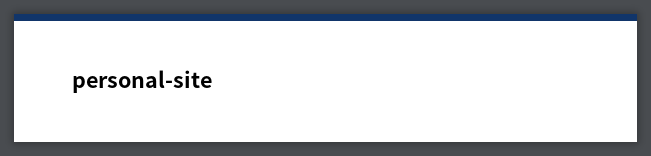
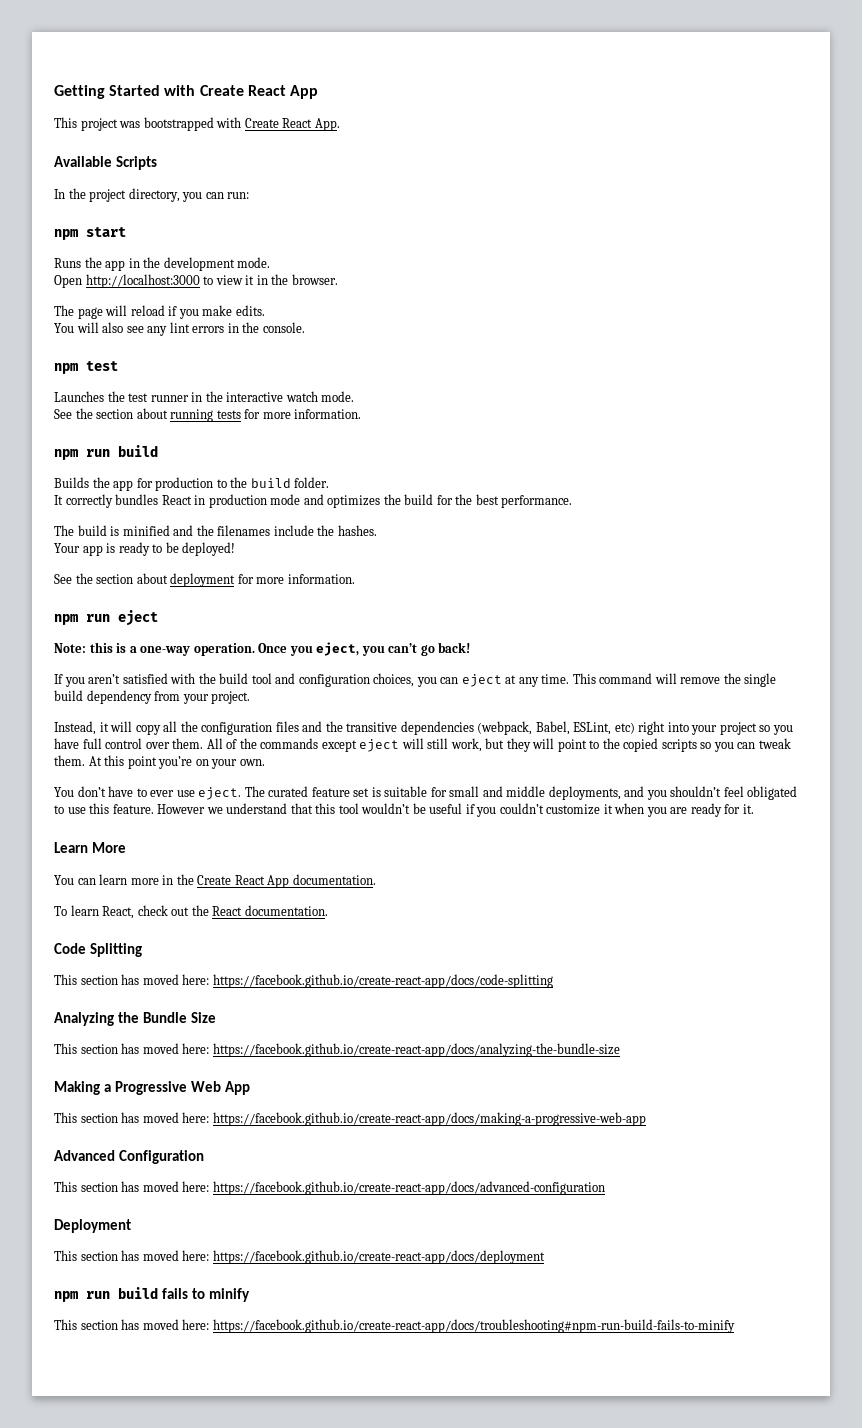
[72,70,212,93] personal-site -> [54,85,318,99] [54,117,340,131] [54,156,158,170] [54,188,250,202] [54,227,126,240] [54,257,271,271] [54,274,338,288] [54,305,265,319] [54,322,305,336] [54,361,118,374] [54,391,355,402] [54,408,362,422] [54,445,158,460] [54,477,330,491] [54,494,573,508] [54,525,377,536] [54,542,236,556] [54,573,355,587] [54,610,158,626] [54,642,471,656] [54,673,777,687] [54,690,251,704] [54,721,793,735] [54,738,791,752] [54,755,265,769] [54,786,798,800] [54,803,754,817] [54,842,127,853] [54,874,376,888] [54,905,328,919] [54,943,142,957] [54,974,553,988] [54,1012,216,1026] [54,1043,620,1057] [54,1081,250,1095] [54,1112,646,1126] [54,1150,204,1164] [54,1181,605,1195] [54,1219,131,1233] [54,1250,545,1264] [54,1287,250,1302] [54,1319,735,1333] Getting Started with Create React App // This project was bootstrapped with Create React App. // Available Scripts // In the project directory, you can run: // npm start // Runs the app in the development mode. // Open http://localhost:3000 to view it in the browser. // The page will reload if you make edits. // You will also see any lint errors in the console. // npm test // Launches the test runner in the interactive watch mode. // See the section about running tests for more information. // npm run build // Builds the app for production to the build folder. // It correctly bundles React in production mode and optimizes the build for the best performance. // The build is minified and the filenames include the hashes. // Your app is ready to be deployed! // See the section about deployment for more information. // npm run eject // Note: this is a one-way operation. Once you eject, you can’t go back! // If you aren’t satisfied with the build tool and configuration choices, you can eject at any time. This command will remove the single build dependency from your project. // Instead, it will copy all the configuration files and the transitive dependencies (webpack, Babel, ESLint, etc) right into your project so you have full control over them. All of the commands except eject will still work, but they will point to the copied scripts so you can tweak them. At this point you’re on your own. // You don’t have to ever use eject. The curated feature set is suitable for small and middle deployments, and you shouldn’t feel obligated to use this feature. However we understand that this tool wouldn’t be useful if you couldn’t customize it when you are ready for it. // Learn More // You can learn more in the Create React App documentation. // To learn React, check out the React documentation. // Code Splitting // This section has moved here: https://facebook.github.io/create-react-app/docs/code-splitting // Analyzing the Bundle Size // This section has moved here: https://facebook.github.io/create-react-app/docs/analyzing-the-bundle-size // Making a Progressive Web App // This section has moved here: https://facebook.github.io/create-react-app/docs/making-a-progressive-web-app // Advanced Configuration // This section has moved here: https://facebook.github.io/create-react-app/docs/advanced-configuration // Deployment // This section has moved here: https://facebook.github.io/create-react-app/docs/deployment // npm run build fails to minify // This section has moved here: https://facebook.github.io/create-react-app/docs/troubleshooting#npm-run-build-fails-to-minify

